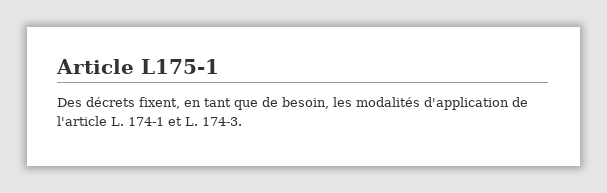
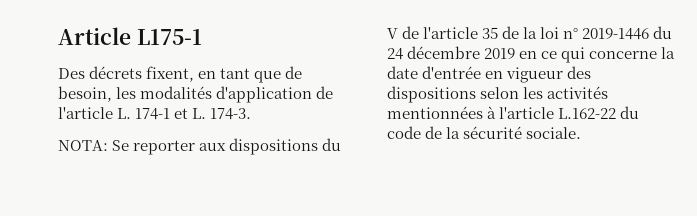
(242, 121) none -> [58,138,342,155] [387,26,673,40] [387,46,676,63] [387,66,592,83] [387,86,609,103] [387,106,640,119] [387,126,582,139] // NOTA: Se reporter aux dispositions du V de l'article 35 de la loi n° 2019-1446 du 24 décembre 2019 en ce qui concerne la date d'entrée en vigueur des dispositions selon les activités mentionnées à l'article L.162-22 du code de la sécurité sociale.

